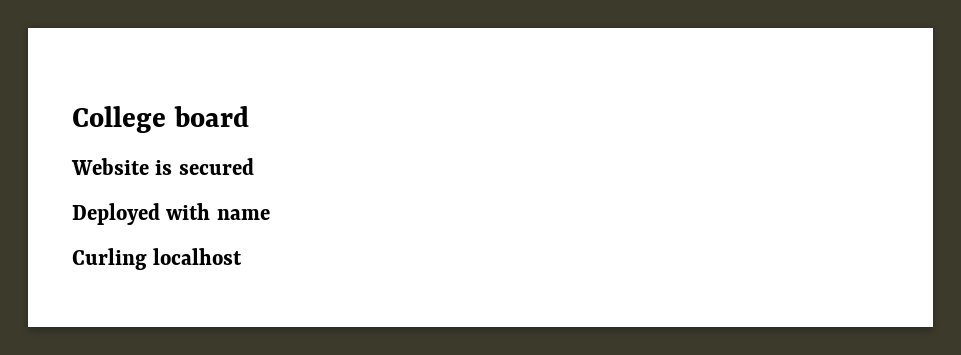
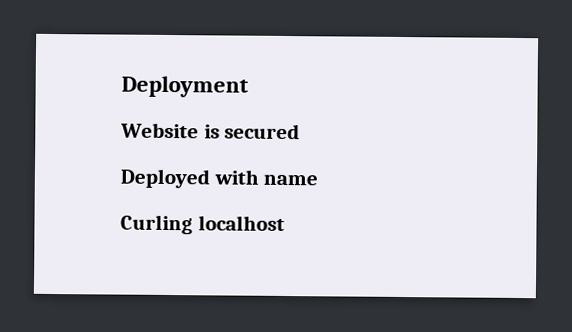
[72,106,249,133] College board -> [121,75,249,98] Deployment

